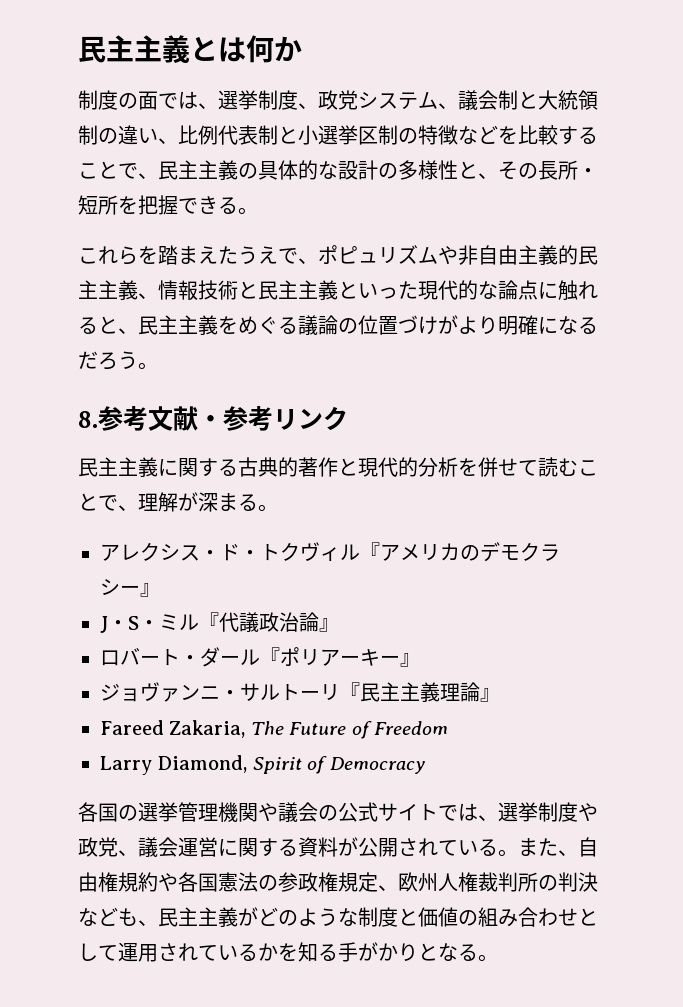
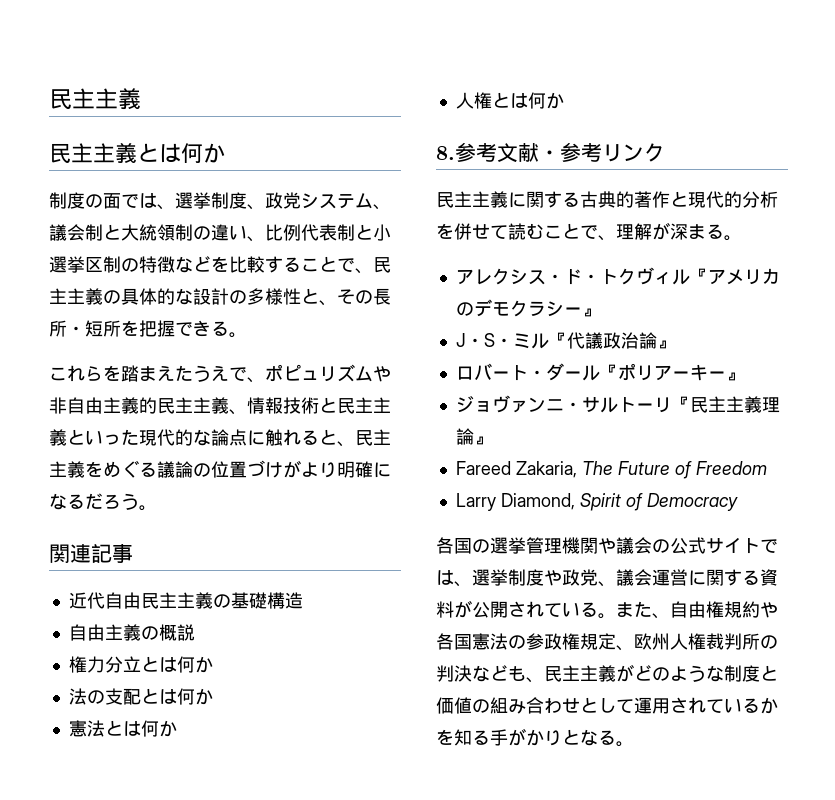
[78,35,190,63] 民主主義 -> [49,88,141,110] [49,142,137,163] 民主主義 // 民主主義
(158, 366) none -> [49,544,133,563] [68,592,303,609] [68,624,195,641] [68,656,213,673] [68,688,213,705] [68,720,177,737] [455,92,564,109] // 関連記事 // 近代自由民主主義の基礎構造 // 自由主義の概説 // 権力分立とは何か // 法の支配とは何か // 憲法とは何か // 人権とは何か

